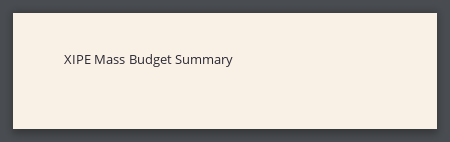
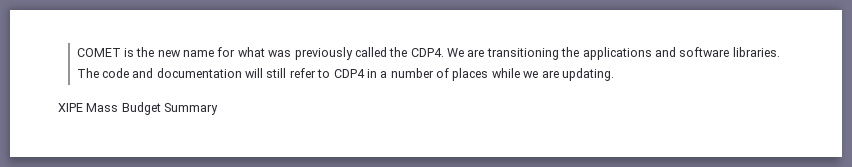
(64, 59) none -> [76,47,780,60] [76,68,614,81] COMET is the new name for what was previously called the CDP4. We are transitioning the applications and software libraries. The code and documentation will still refer to CDP4 in a number of places while we are updating. //

